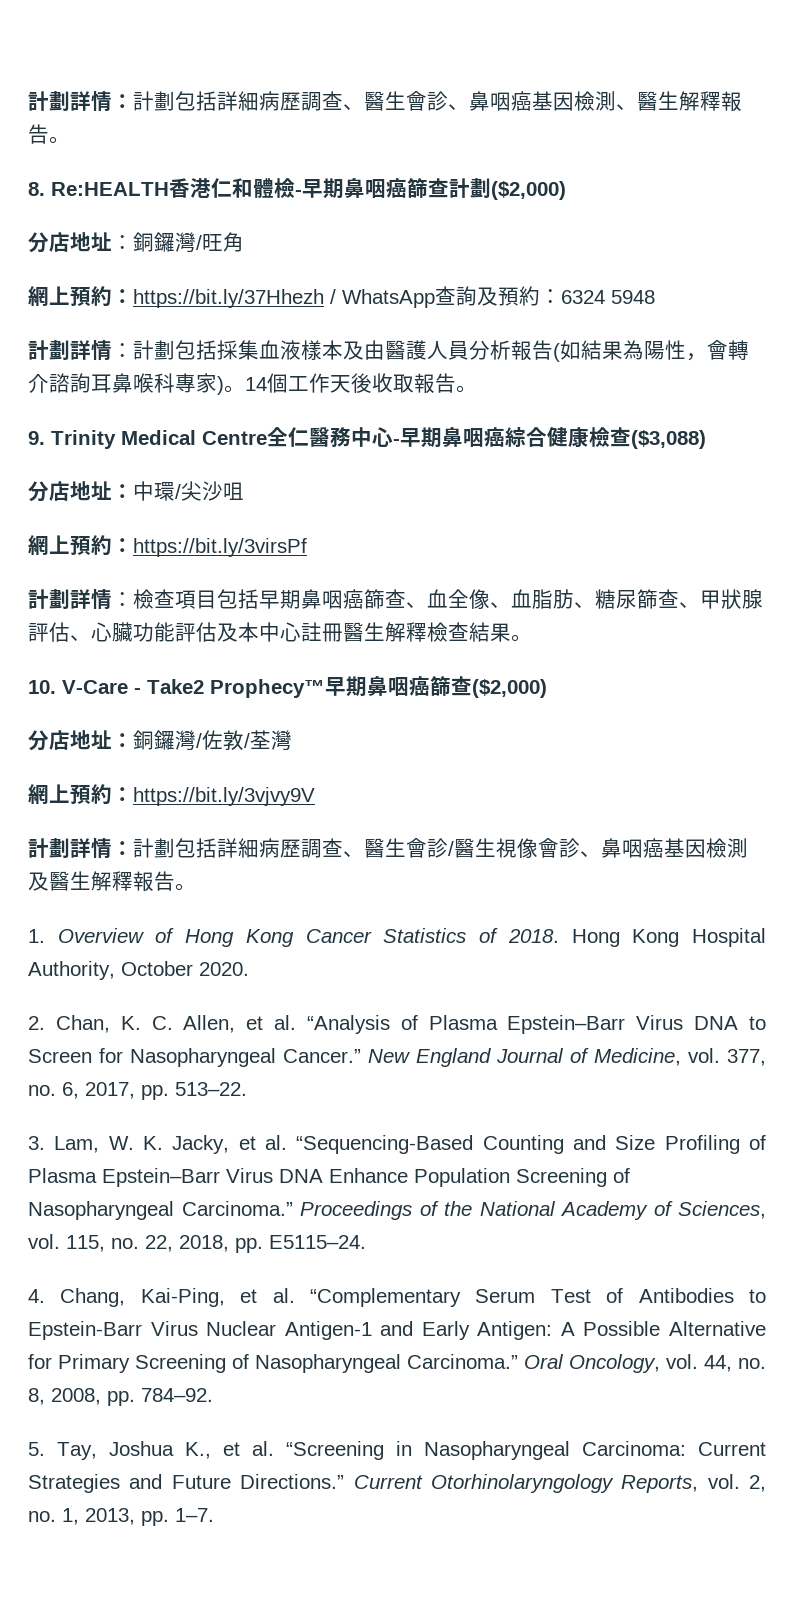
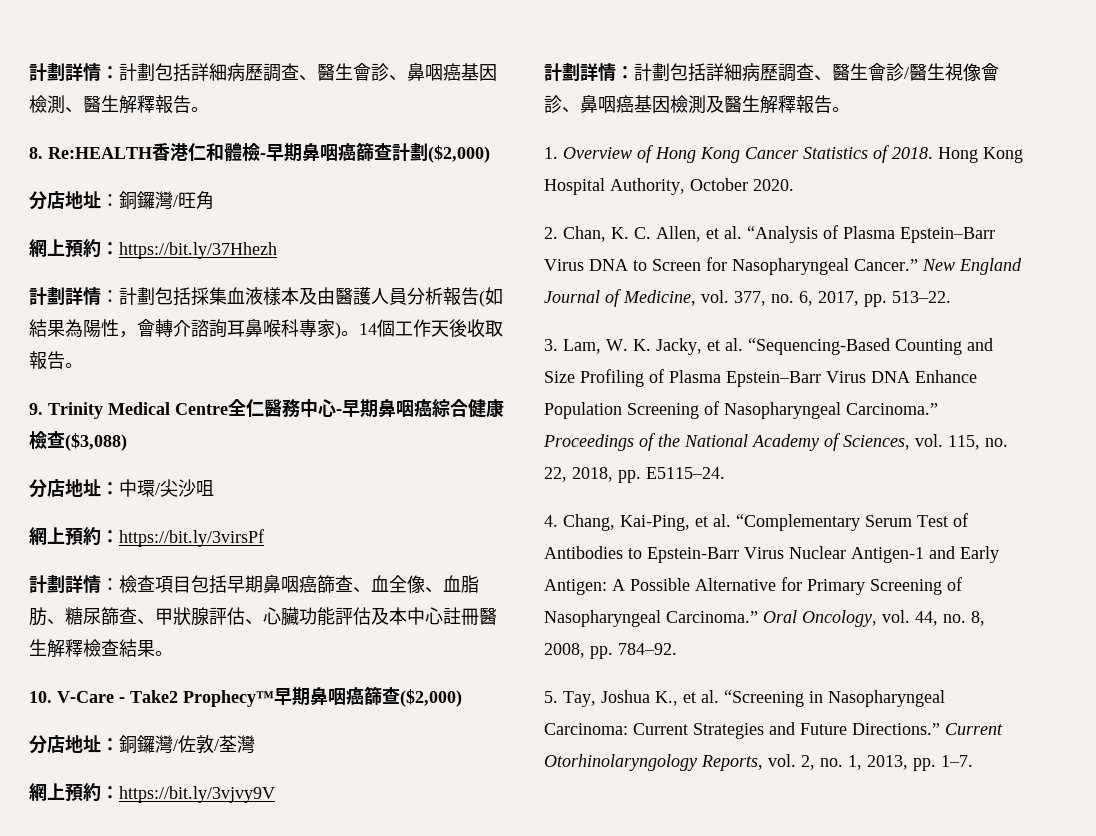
[330,286,655,308] / WhatsApp查詢及預約：6324 5948 -> (277, 250) none

